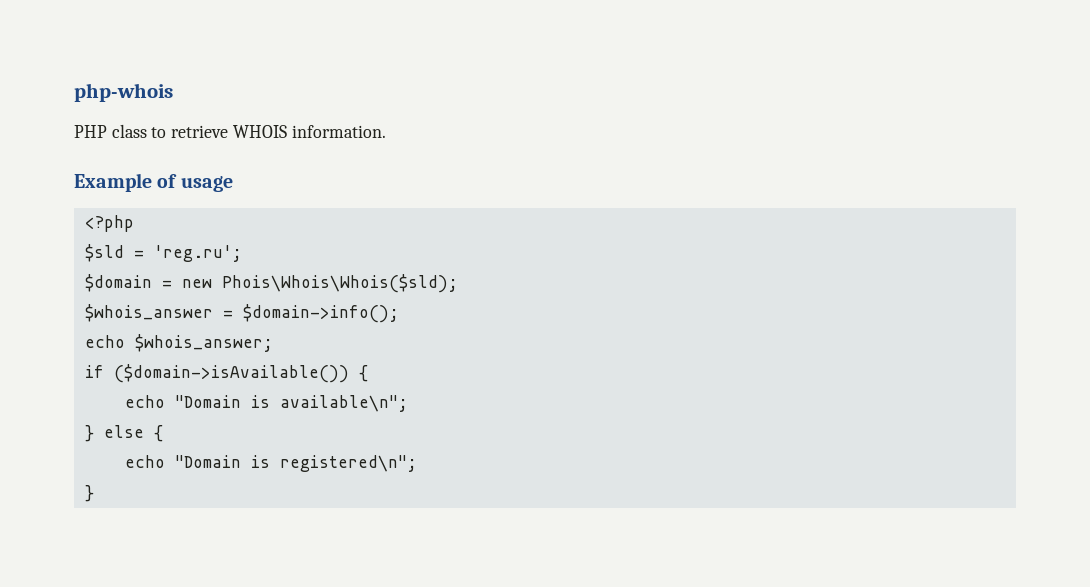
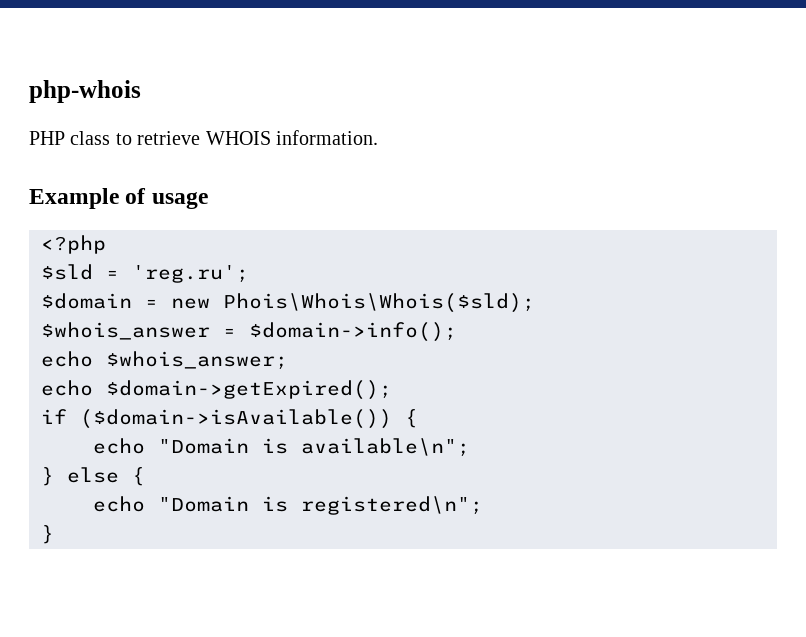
(273, 343) none -> [41,380,392,400] // echo $domain->getExpired();

